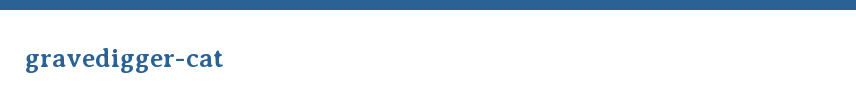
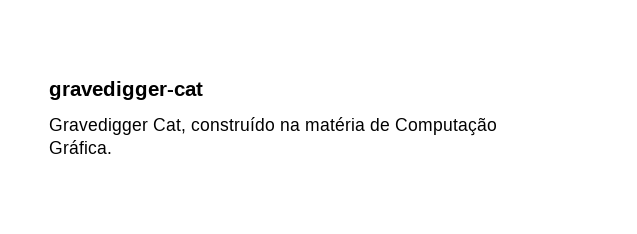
(224, 60) none -> [49,117,497,136] [49,140,112,154] // Gravedigger Cat, construído na matéria de Computação Gráfica.

